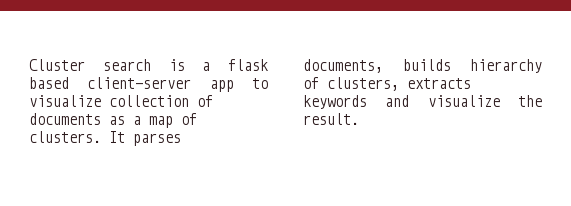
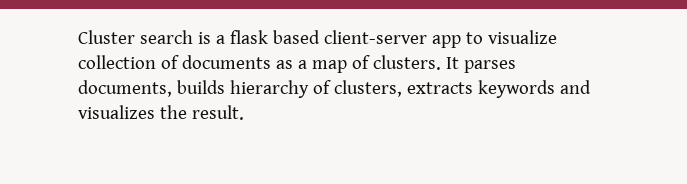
[427,95,500,107] visualize -> [78,105,155,119] visualizes

